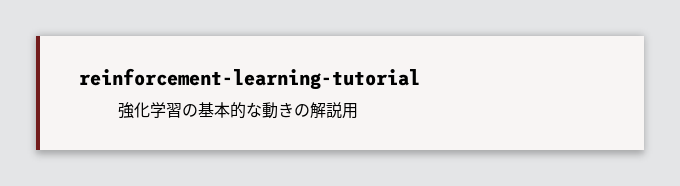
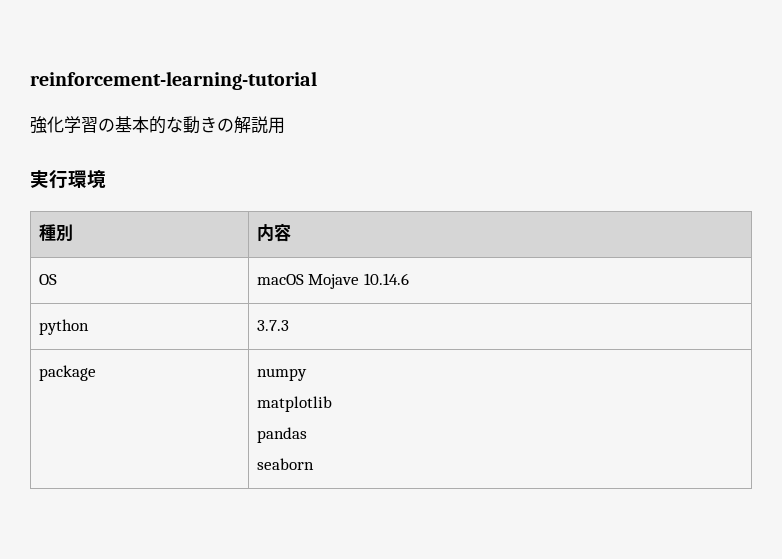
(359, 111) none -> [30,170,106,189] [38,224,73,242] [256,223,291,242] [38,274,57,285] [256,273,409,289] [38,319,89,335] [256,320,289,331] [38,365,96,381] [256,368,307,381] [256,396,332,412] [256,427,307,443] [256,458,314,470] // 実行環境 // 種別 | 内容 // OS | macOS Mojave 10.14.6 // python | 3.7.3 // package | numpy // matplotlib // pandas // seaborn

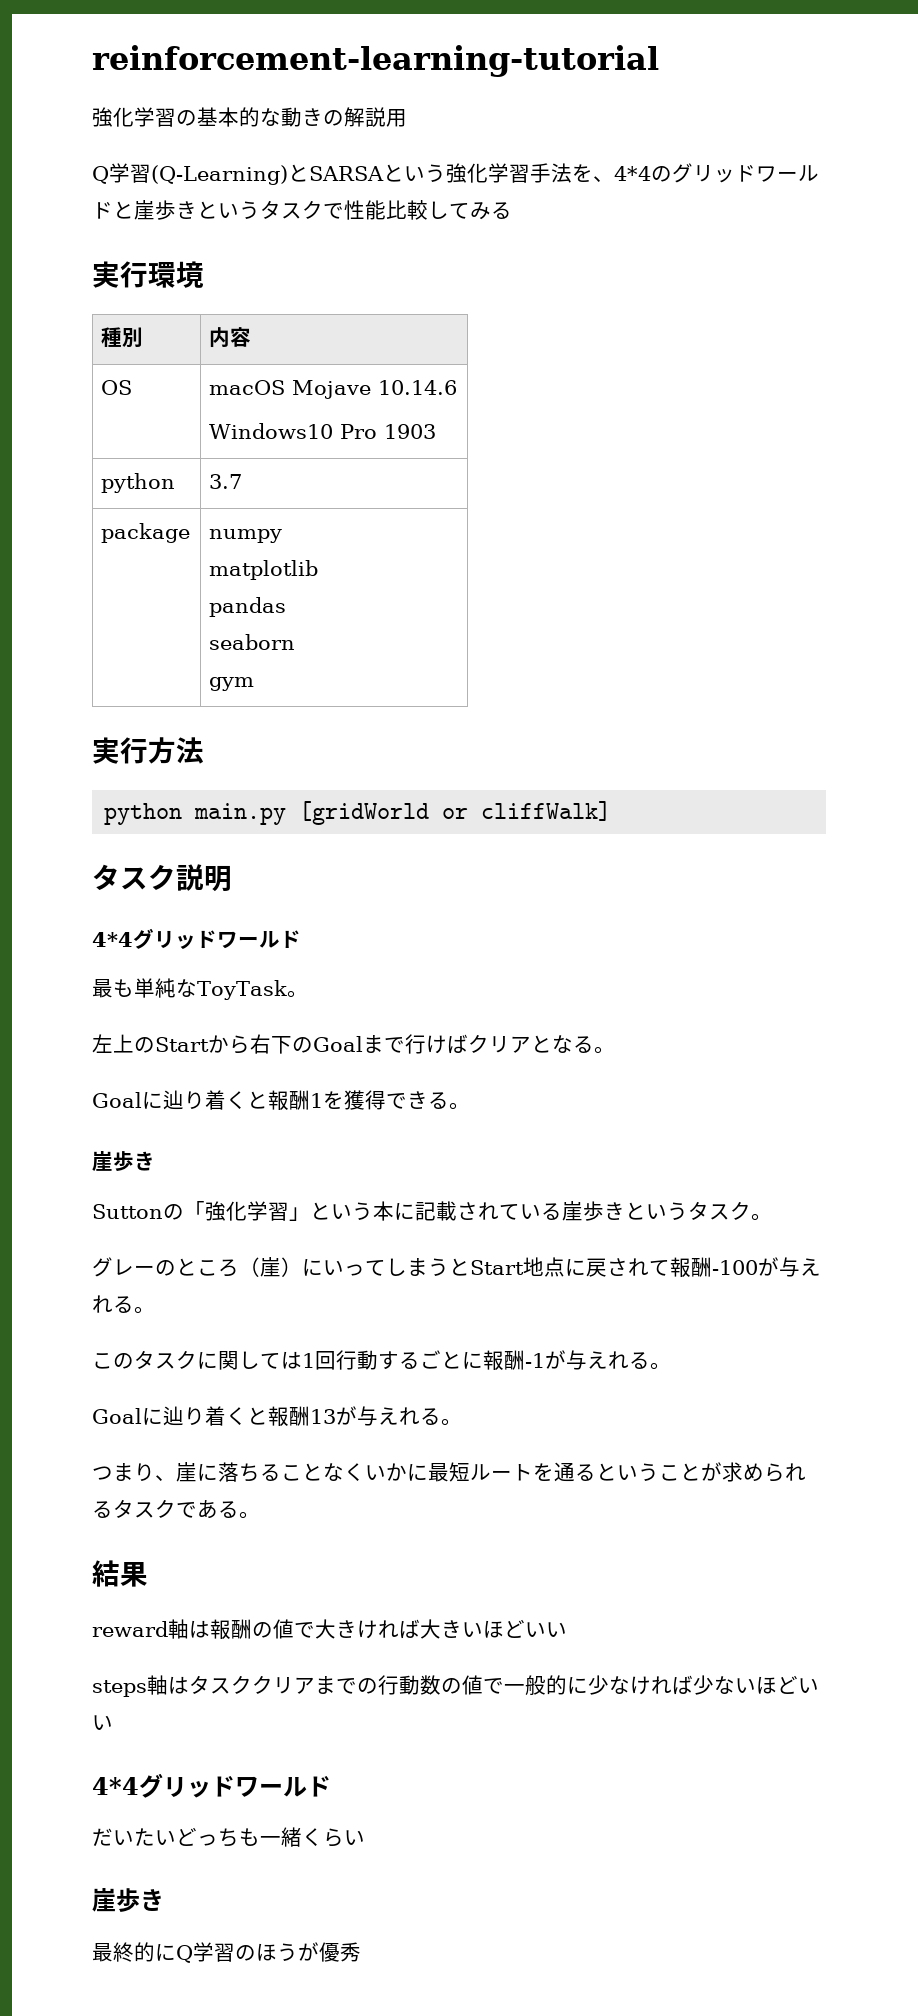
(285, 125) none -> [92,163,820,185] [92,200,512,220] // Q学習(Q-Learning)とSARSAという強化学習手法を、4*4のグリッドワールドと崖歩きというタスクで性能比較してみる
(409, 279) none -> [209,423,437,439] // Windows10 Pro 1903
[256,320,289,331] 3.7.3 -> [209,474,243,489] 3.7
(314, 464) none -> [209,677,255,691] [92,737,204,764] [104,801,612,825] [92,864,232,892] [92,928,301,949] [92,978,308,1000] [92,1034,615,1054] [92,1090,470,1111] [92,1151,155,1172] [92,1201,772,1221] [92,1257,821,1278] [92,1295,155,1314] [92,1350,671,1371] [92,1406,462,1427] [92,1462,806,1482] [92,1499,260,1519] [92,1560,148,1587] [92,1619,567,1640] [92,1675,819,1697] [92,1715,113,1730] [92,1773,331,1798] [92,1827,365,1847] [92,1888,164,1912] [92,1942,361,1963] // gym // 実行方法 // python main.py [gridWorld or cliffWalk] // タスク説明 // 4*4グリッドワールド // 最も単純なToyTask。 // 左上のStartから右下のGoalまで行けばクリアとなる。 // Goalに辿り着くと報酬1を獲得できる。 // 崖歩き // Suttonの「強化学習」という本に記載されている崖歩きというタスク。 // グレーのところ（崖）にいってしまうとStart地点に戻されて報酬-100が与えれる。 // このタスクに関しては1回行動するごとに報酬-1が与えれる。 // Goalに辿り着くと報酬13が与えれる。 // つまり、崖に落ちることなくいかに最短ルートを通るということが求められるタスクである。 // 結果 // reward軸は報酬の値で大きければ大きいほどいい // steps軸はタスククリアまでの行動数の値で一般的に少なければ少ないほどいい // 4*4グリッドワールド // だいたいどっちも一緒くらい // 崖歩き // 最終的にQ学習のほうが優秀

